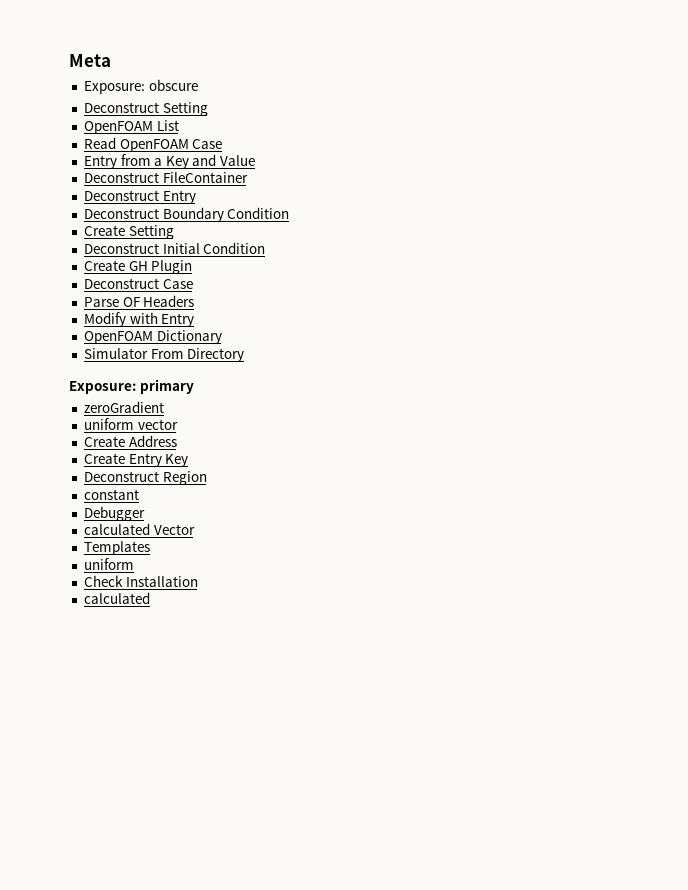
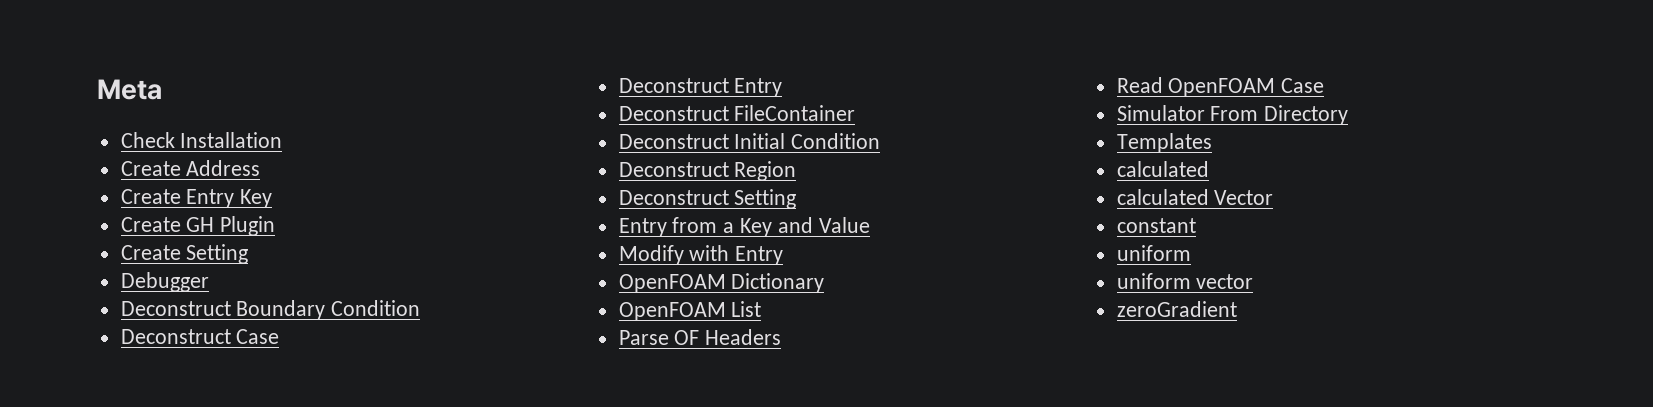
[83,79,198,94] [83,102,208,116] [83,120,179,134] [83,137,223,152] Exposure: obscure // Deconstruct Setting // OpenFOAM List // Read OpenFOAM Case -> [120,132,283,148] [120,160,261,176] [120,189,273,208] [120,216,276,236] [120,244,249,264] [120,272,209,292] [120,300,421,320] [120,329,280,344] [618,78,783,97] [618,105,856,121] [618,133,881,149] [618,161,797,181] [618,189,797,209] Check Installation // Create Address // Create Entry Key // Create GH Plugin // Create Setting // Debugger // Deconstruct Boundary Condition // Deconstruct Case // Deconstruct Entry // Deconstruct FileContainer // Deconstruct Initial Condition // Deconstruct Region // Deconstruct Setting
[83,172,248,183] [83,190,196,204] [83,207,290,222] [83,225,174,239] [83,242,266,254] [83,260,193,274] [83,278,193,289] [83,295,195,307] // Deconstruct FileContainer // Deconstruct Entry // Deconstruct Boundary Condition // Create Setting // Deconstruct Initial Condition // Create GH Plugin // Deconstruct Case // Parse OF Headers -> (870, 225) none
[83,348,245,362] [69,379,194,394] [83,401,164,413] [83,418,178,430] [83,435,177,447] [83,453,189,467] [83,471,207,485] [83,489,139,500] [83,506,145,521] [83,523,195,535] [83,541,150,555] [83,558,134,570] [83,575,198,587] [83,592,150,604] Simulator From Directory // Exposure: primary // zeroGradient // uniform vector // Create Address // Create Entry Key // Deconstruct Region // constant // Debugger // calculated Vector // Templates // uniform // Check Installation // calculated -> [618,301,762,321] [618,329,782,345] [1116,77,1325,97] [1116,105,1349,125] [1116,133,1212,153] [1116,161,1209,177] [1116,189,1274,205] [1116,218,1196,233] [1116,245,1191,261] [1116,273,1254,289] [1116,301,1237,317] OpenFOAM List // Parse OF Headers // Read OpenFOAM Case // Simulator From Directory // Templates // calculated // calculated Vector // constant // uniform // uniform vector // zeroGradient

